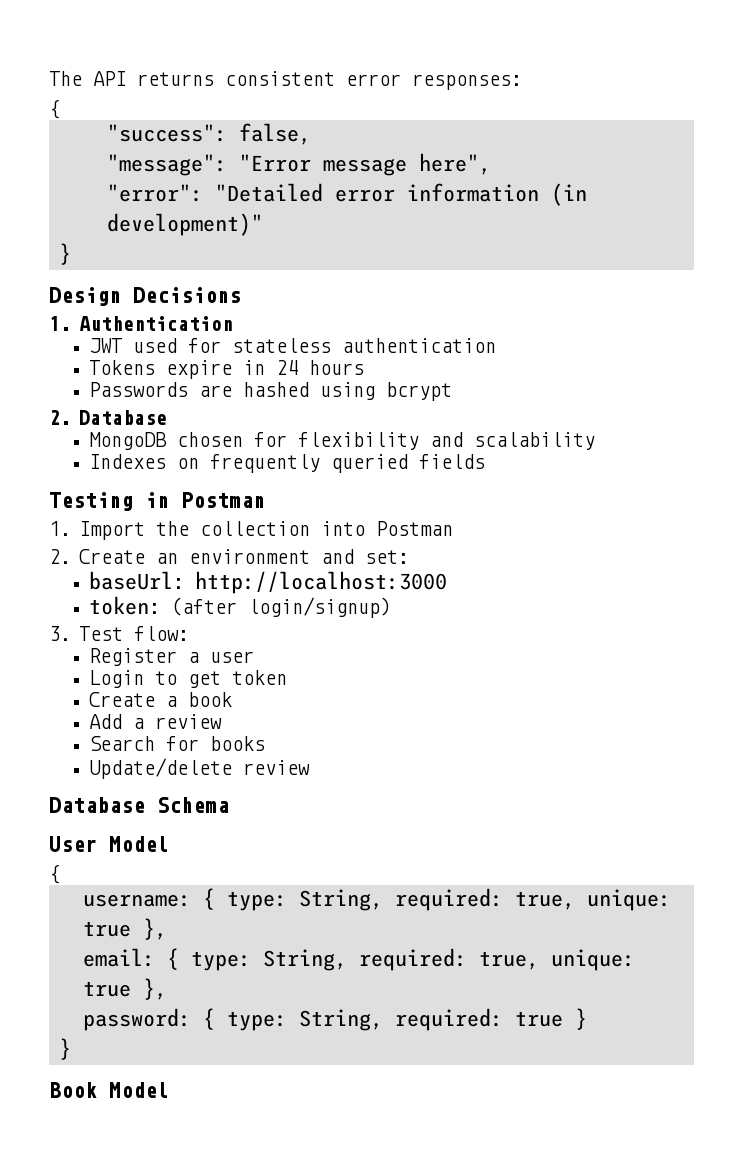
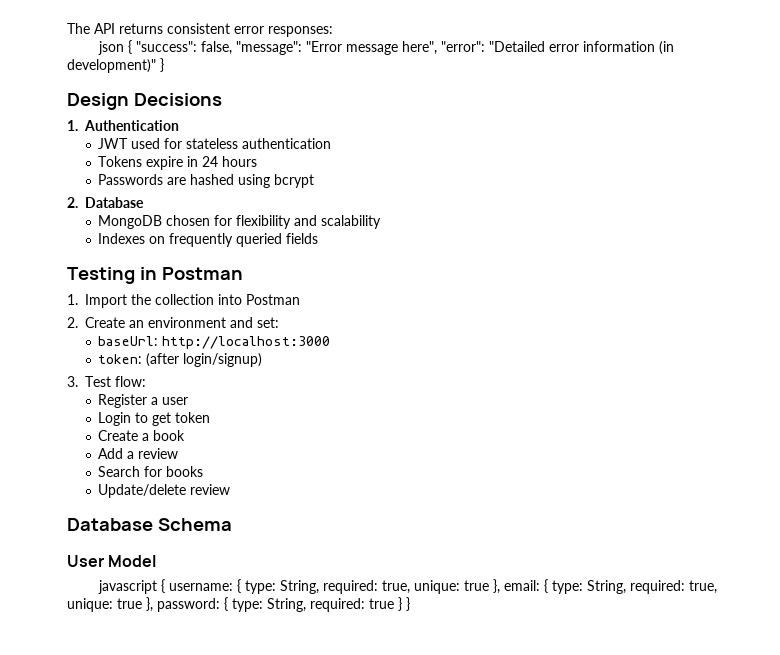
[49,99,60,119] { // -> [97,40,132,55] json {
(311, 134) // -> (232, 48) none
(491, 164) // -> (437, 48) none
(263, 224) // -> (156, 66) none
[49,864,60,884] { // -> [97,579,165,594] javascript {
(167, 929) // -> (500, 586) none
(167, 989) // -> (153, 604) none
[58,1038,71,1060] [49,1082,169,1098] // } // Book Model -> [406,597,410,611] }

